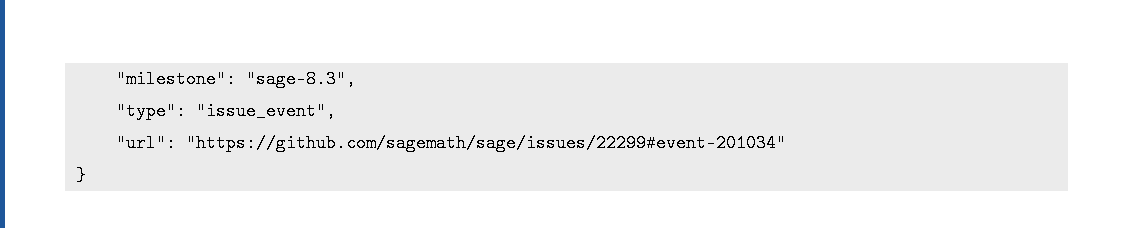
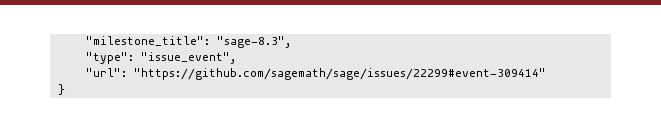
[116,70,237,88] "milestone": -> [85,36,210,46] "milestone_title":
[186,134,787,152] "https://github.com/sagemath/sage/issues/22299#event-201034" -> [133,68,546,80] "https://github.com/sagemath/sage/issues/22299#event-309414"

